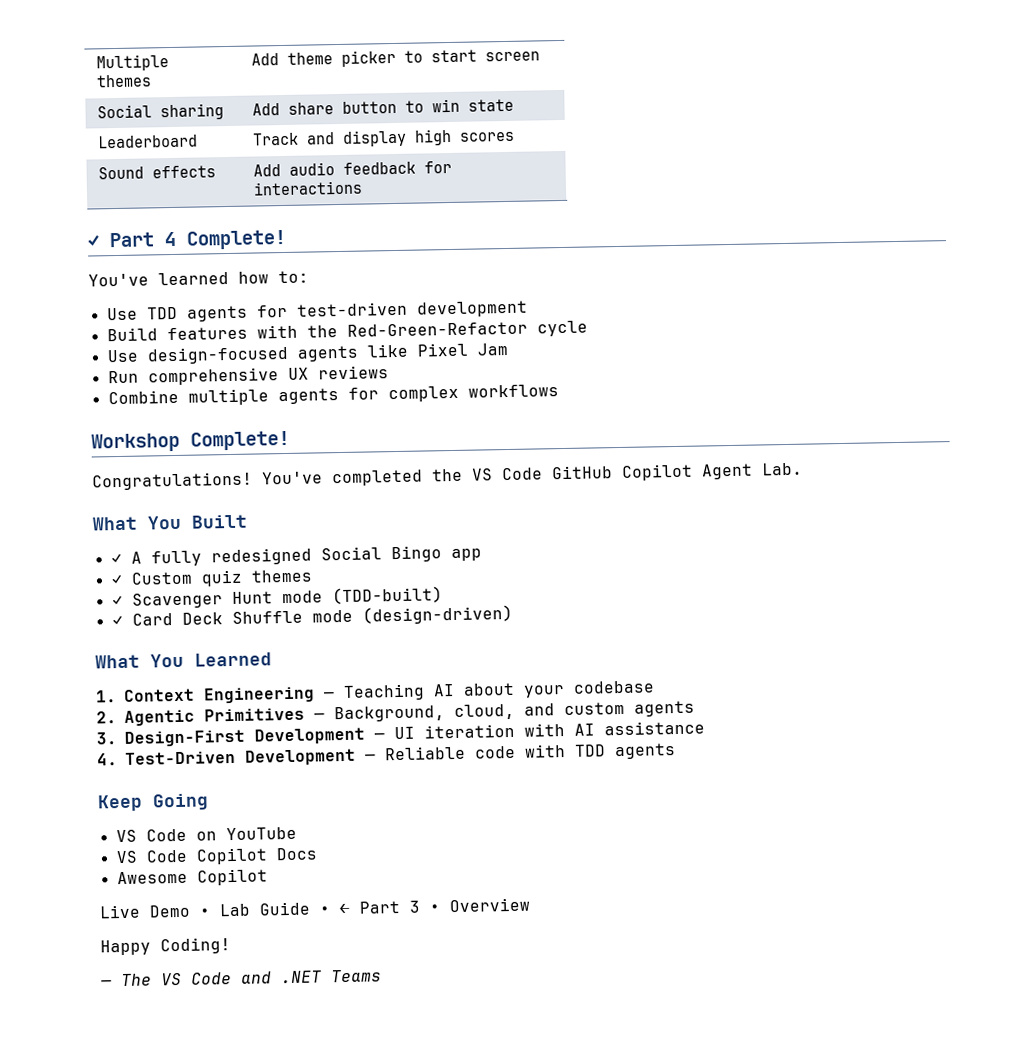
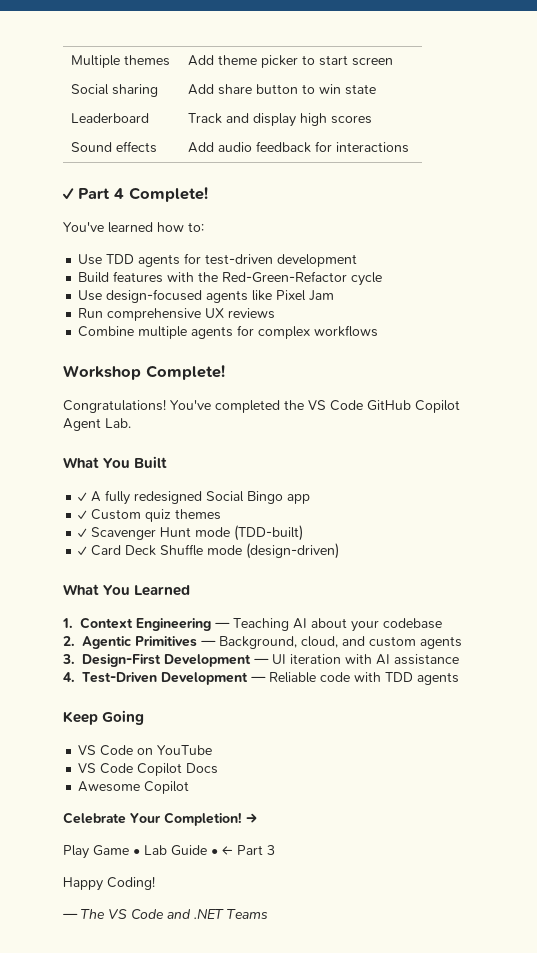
[99,904,191,919] Live Demo -> [63,812,257,826] [63,845,129,859] Celebrate Your Completion! → // Play Game
[429,897,530,913] • Overview -> (275, 850) none

